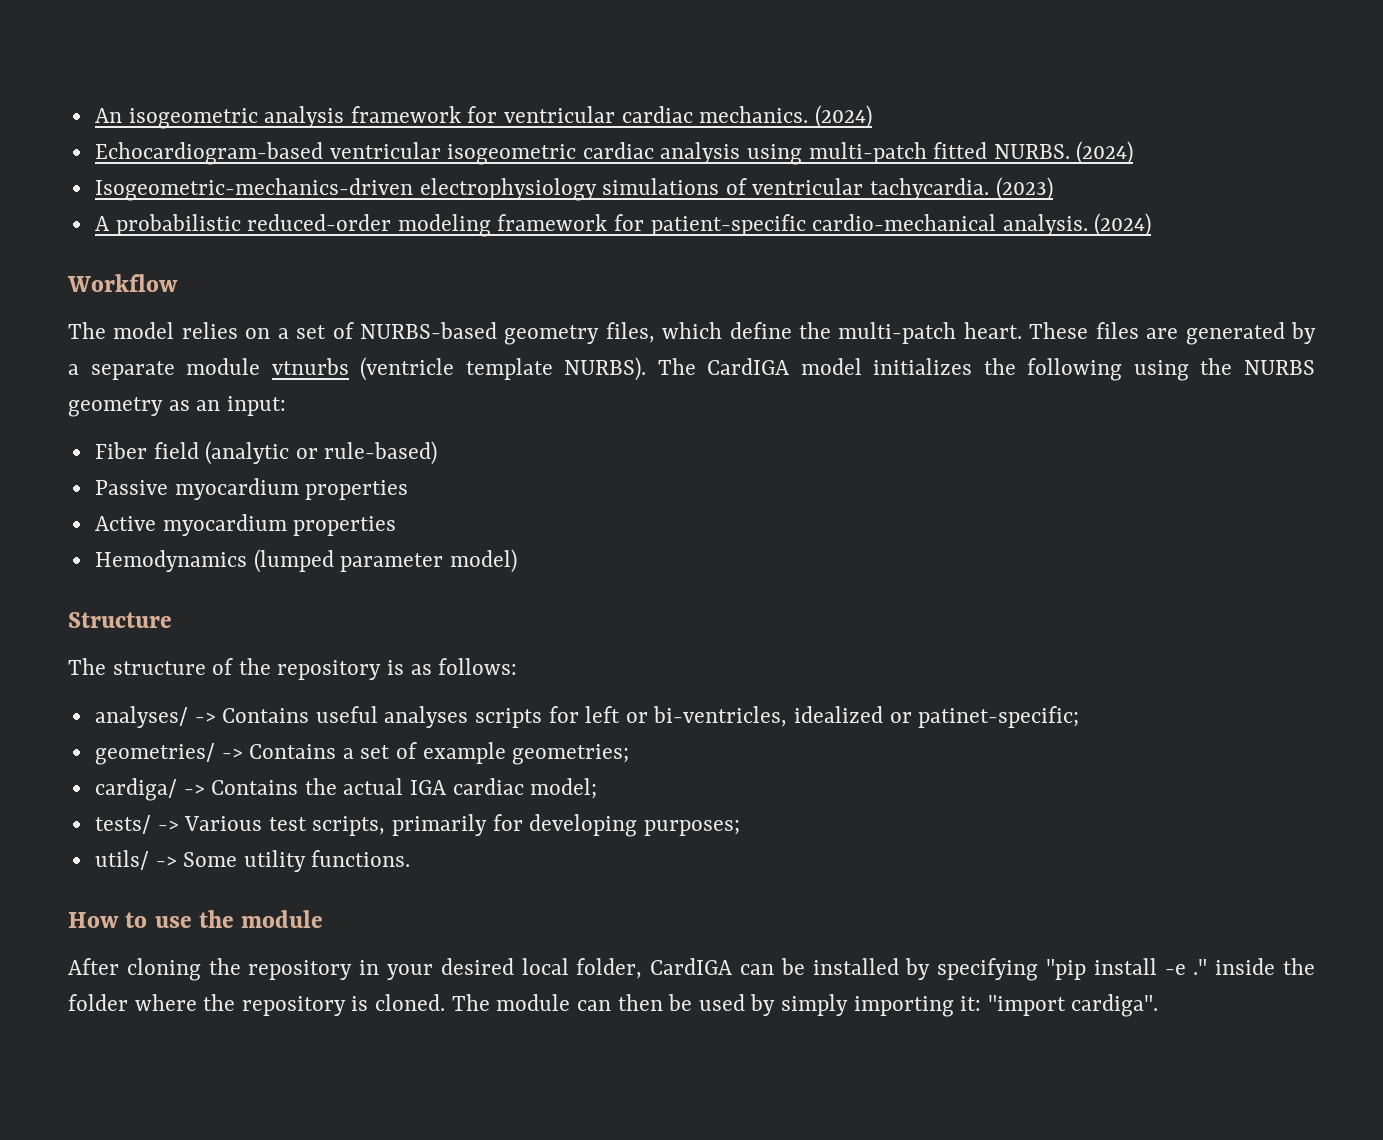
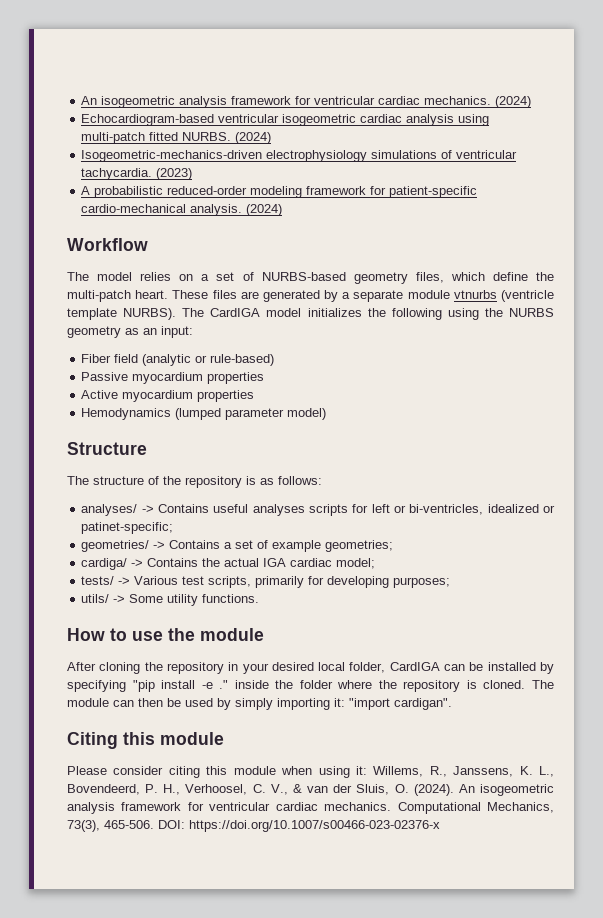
[1071,994,1159,1017] cardiga". -> [394,698,452,710] [67,732,224,749] [67,766,554,778] [67,784,554,796] [67,802,554,814] [67,820,440,832] cardigan". // Citing this module // Please consider citing this module when using it: Willems, R., Janssens, K. L., Bovendeerd, P. H., Verhoosel, C. V., & van der Sluis, O. (2024). An isogeometric analysis framework for ventricular cardiac mechanics. Computational Mechanics, 73(3), 465-506. DOI: https://doi.org/10.1007/s00466-023-02376-x

